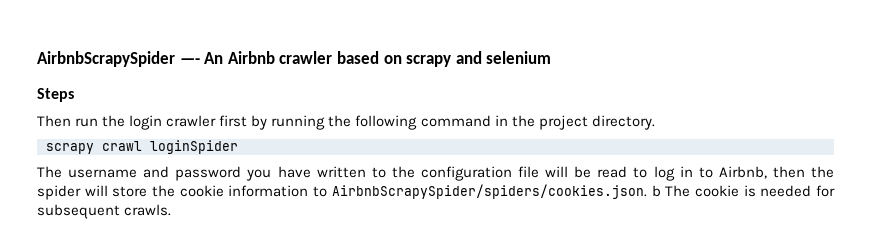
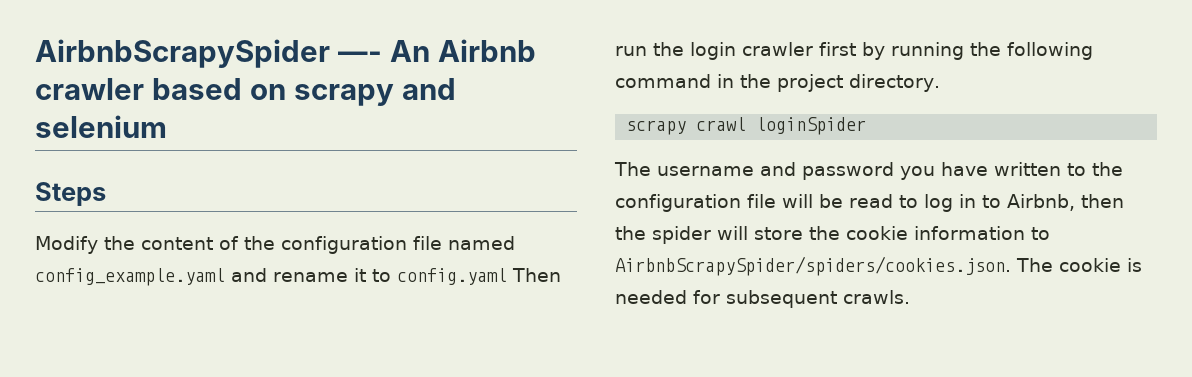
(74, 95) none -> [35,236,515,254] [35,268,507,286] Modify the content of the configuration file named config_example.yaml and rename it to config.yaml
[651,185,661,197] b -> (1011, 266) none

